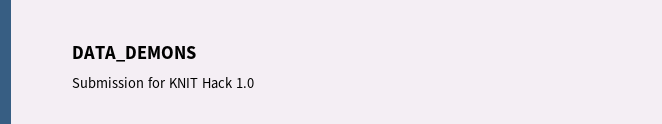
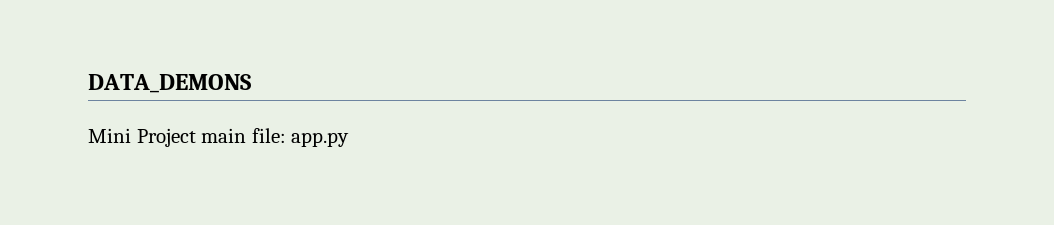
[72,77,254,89] Submission for KNIT Hack 1.0 -> [88,128,350,147] Mini Project main file: app.py

